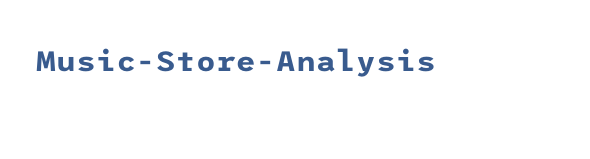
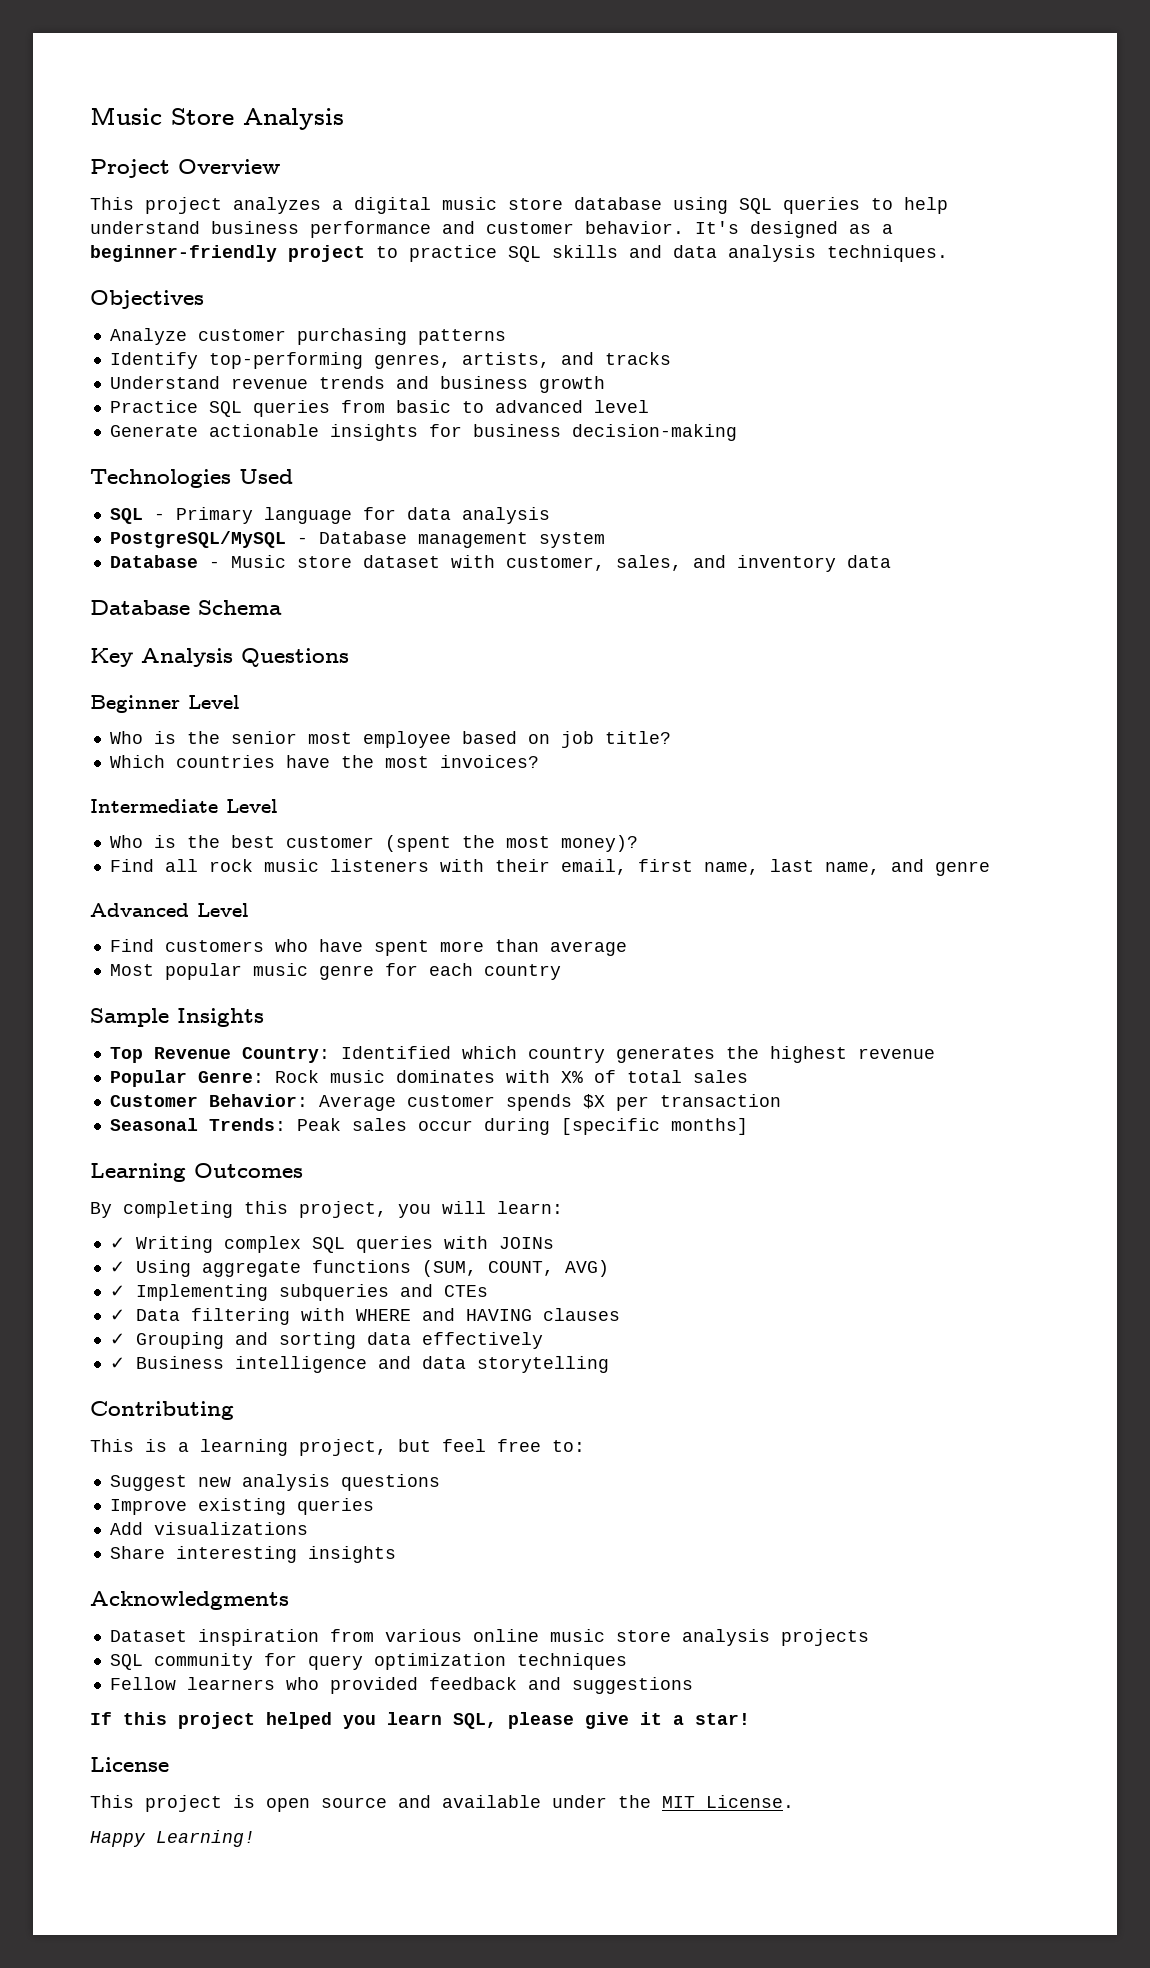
[36,48,436,77] Music-Store-Analysis -> [90,107,344,130] [90,159,280,178] [90,197,948,214] [90,221,893,238] [90,245,948,262] [90,290,204,309] [109,328,506,345] [109,352,671,369] [109,376,605,393] [109,400,649,417] [109,424,737,441] [90,469,293,488] [109,507,550,524] [109,531,605,548] [109,555,891,572] [90,600,282,615] [90,648,349,667] [90,695,240,713] [109,731,671,748] [109,755,539,768] [90,799,278,813] [109,835,638,852] [109,859,990,876] [90,903,249,917] [109,939,627,956] [109,963,561,980] [90,1008,264,1027] [109,1046,935,1063] [109,1070,748,1087] [109,1094,781,1111] [109,1118,748,1135] [90,1163,303,1182] [90,1201,563,1218] [109,1236,554,1253] [109,1260,609,1277] [109,1284,488,1301] [109,1308,620,1325] [109,1332,543,1349] [109,1356,609,1373] [90,1401,234,1420] [90,1439,585,1456] [109,1474,440,1491] [109,1498,374,1515] [109,1522,308,1535] [109,1546,396,1563] [90,1591,289,1610] [109,1629,869,1646] [109,1653,627,1670] [109,1677,693,1694] [90,1712,750,1729] [90,1757,169,1772] [90,1795,794,1812] [90,1830,255,1847] Music Store Analysis // Project Overview // This project analyzes a digital music store database using SQL queries to help understand business performance and customer behavior. It's designed as a beginner-friendly project to practice SQL skills and data analysis techniques. // Objectives // Analyze customer purchasing patterns // Identify top-performing genres, artists, and tracks // Understand revenue trends and business growth // Practice SQL queries from basic to advanced level // Generate actionable insights for business decision-making // Technologies Used // SQL - Primary language for data analysis // PostgreSQL/MySQL - Database management system // Database - Music store dataset with customer, sales, and inventory data // Database Schema // Key Analysis Questions // Beginner Level // Who is the senior most employee based on job title? // Which countries have the most invoices? // Intermediate Level // Who is the best customer (spent the most money)? // Find all rock music listeners with their email, first name, last name, and genre // Advanced Level // Find customers who have spent more than average // Most popular music genre for each country // Sample Insights // Top Revenue Country: Identified which country generates the highest revenue // Popular Genre: Rock music dominates with X% of total sales // Customer Behavior: Average customer spends $X per transaction // Seasonal Trends: Peak sales occur during [specific months] // Learning Outcomes // By completing this project, you will learn: // ✓ Writing complex SQL queries with JOINs // ✓ Using aggregate functions (SUM, COUNT, AVG) // ✓ Implementing subqueries and CTEs // ✓ Data filtering with WHERE and HAVING clauses // ✓ Grouping and sorting data effectively // ✓ Business intelligence and data storytelling // Contributing // This is a learning project, but feel free to: // Suggest new analysis questions // Improve existing queries // Add visualizations // Share interesting insights // Acknowledgments // Dataset inspiration from various online music store analysis projects // SQL community for query optimization techniques // Fellow learners who provided feedback and suggestions // If this project helped you learn SQL, please give it a star! // License // This project is open source and available under the MIT License. // Happy Learning!

